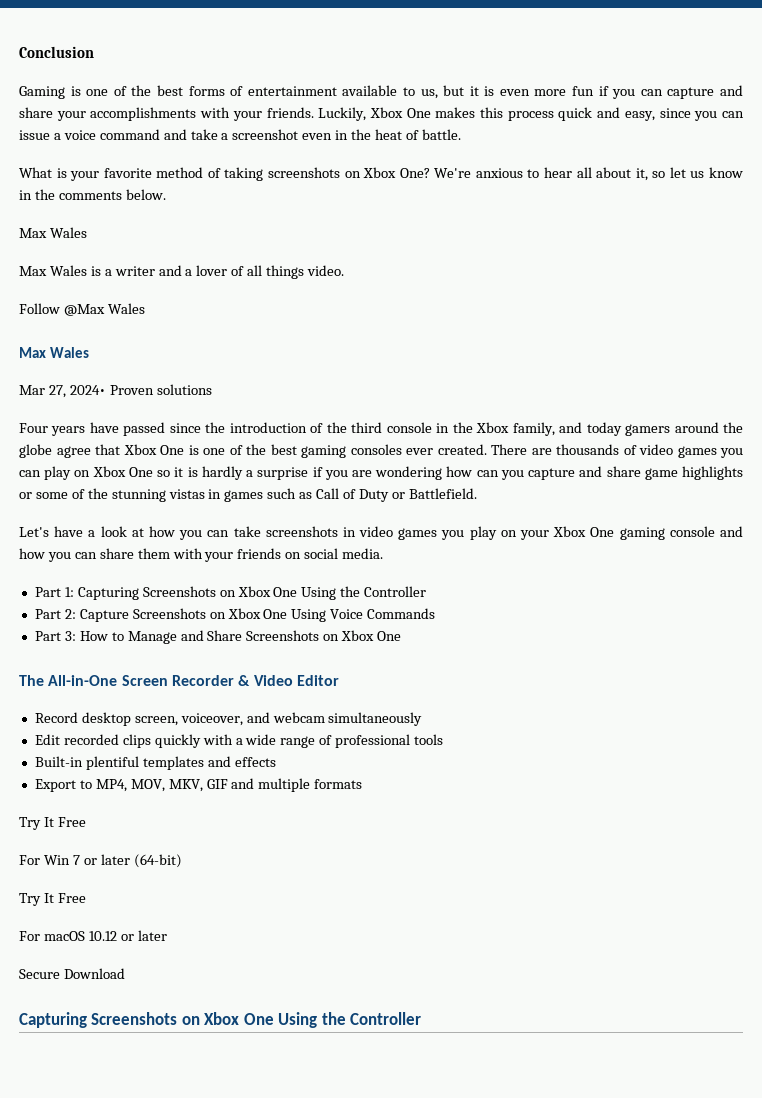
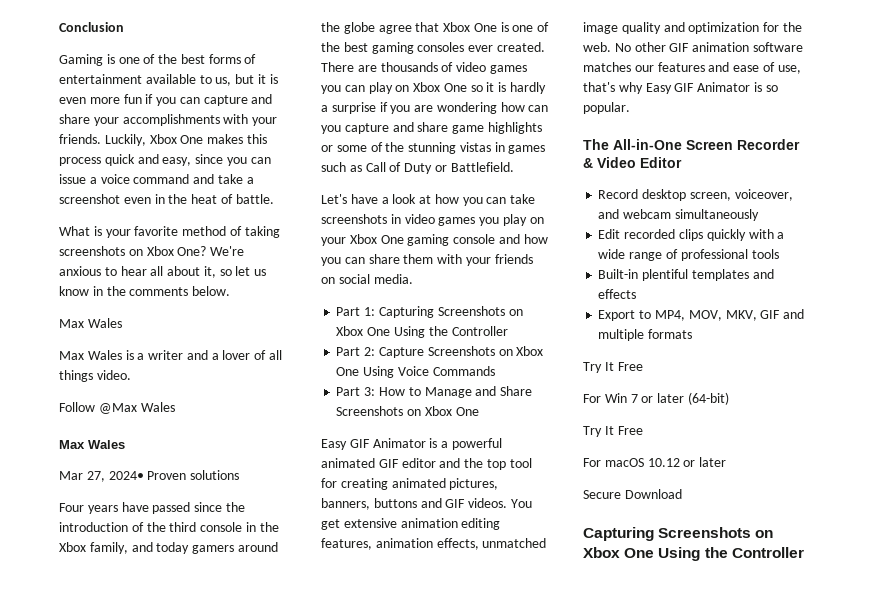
(402, 636) none -> [321,438,502,450] [321,458,532,470] [321,478,499,490] [321,498,532,510] [321,518,501,530] [321,538,547,550] [583,22,802,34] [583,42,803,52] [583,62,801,74] [583,82,778,94] [583,102,630,114] // Easy GIF Animator is a powerful animated GIF editor and the top tool for creating animated pictures, banners, buttons and GIF videos. You get extensive animation editing features, animation effects, unmatched image quality and optimization for the web. No other GIF animation software matches our features and ease of use, that's why Easy GIF Animator is so popular.

